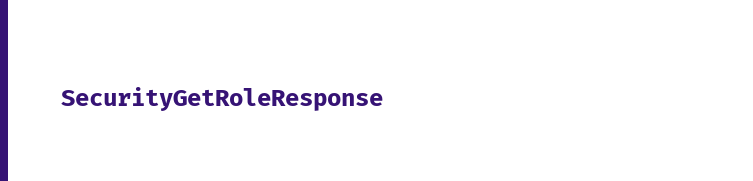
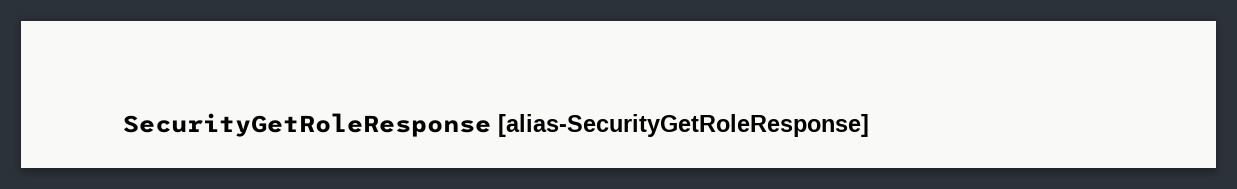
(383, 99) none -> [498,114,869,137] [alias-SecurityGetRoleResponse]

